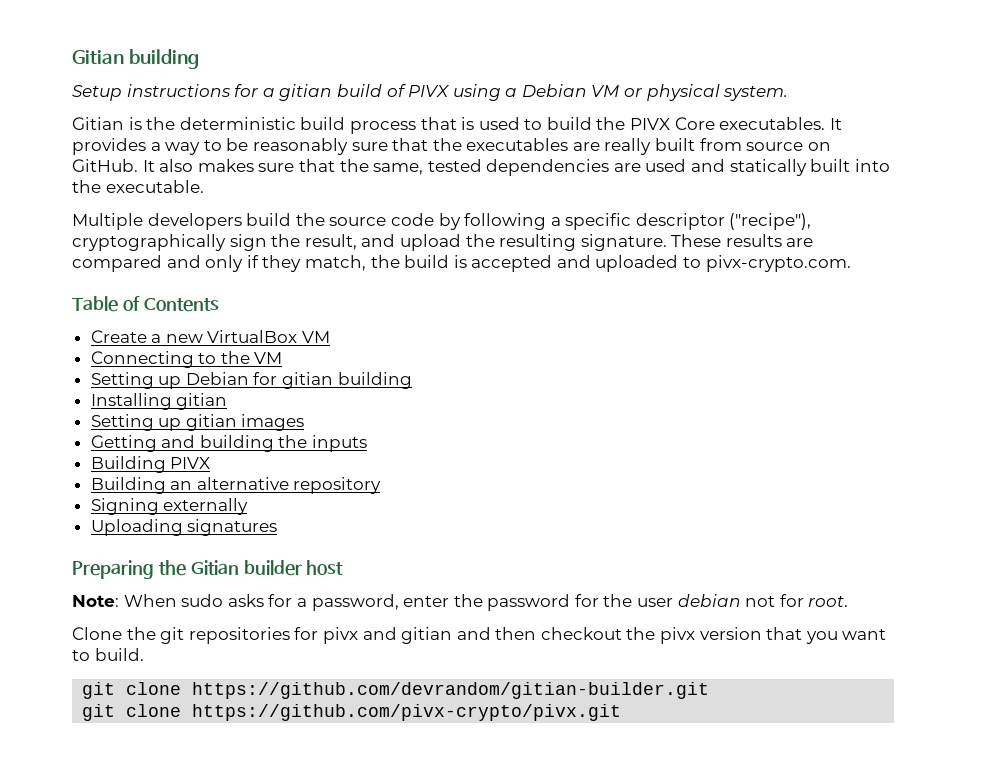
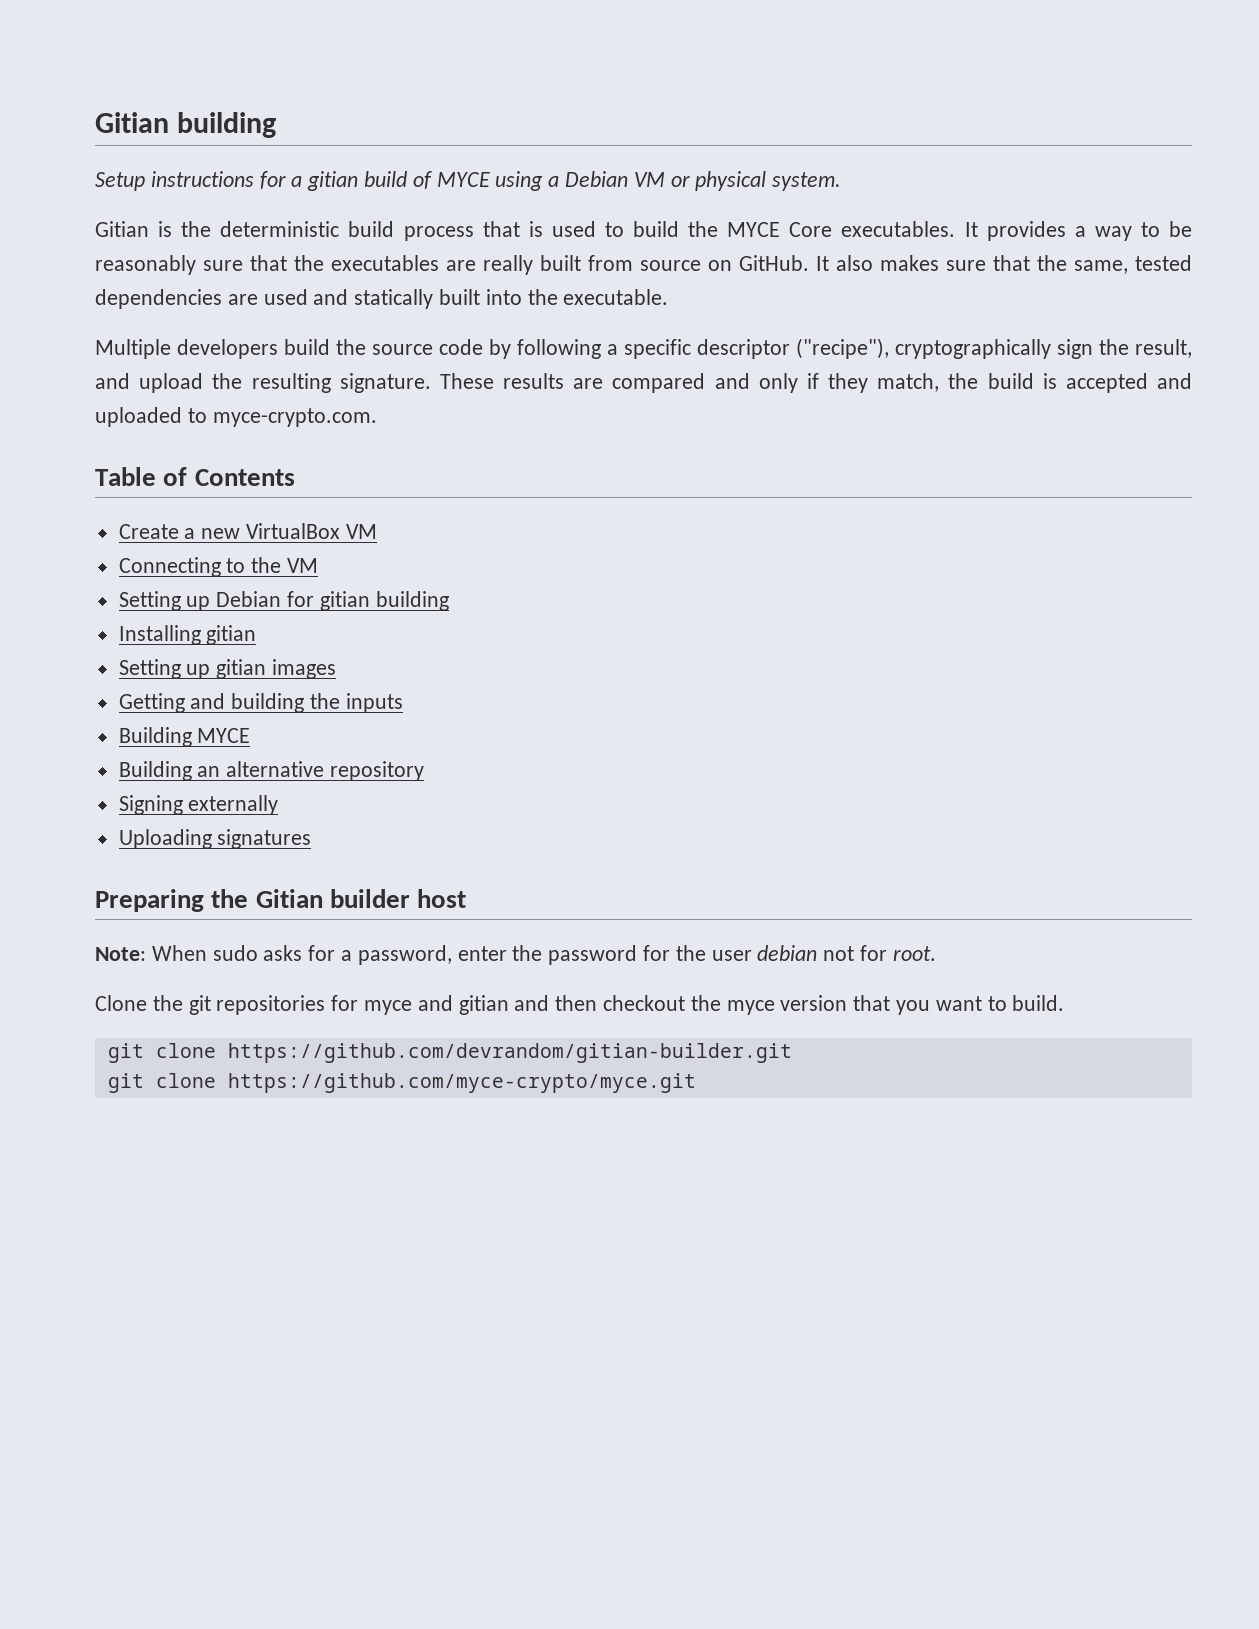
[408,85,451,97] PIVX -> [436,172,490,187] MYCE
[630,118,671,130] PIVX -> [727,222,781,237] MYCE
[705,255,851,272] pivx-crypto.com. -> [212,408,377,427] myce-crypto.com.
[170,457,211,469] PIVX -> [197,728,251,743] MYCE
[322,627,358,644] pivx -> [364,1000,413,1015] myce
[660,627,696,644] pivx -> [726,1000,775,1015] myce
[192,704,622,721] https://github.com/pivx-crypto/pivx.git -> [227,1073,696,1093] https://github.com/myce-crypto/myce.git

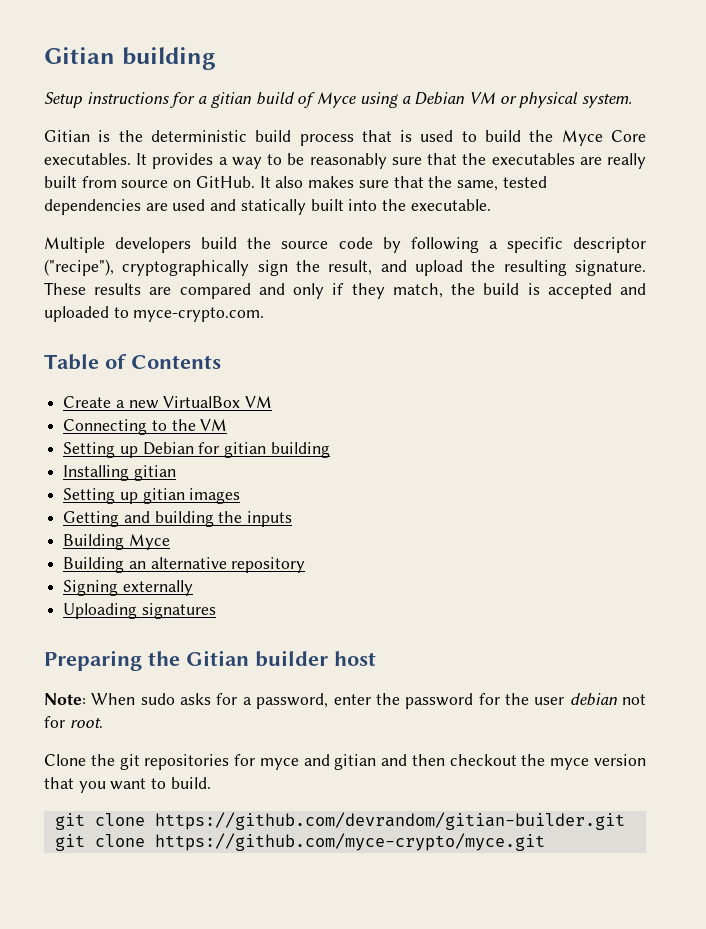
[436,172,490,187] MYCE -> [317,92,357,108] Myce
[727,222,781,237] MYCE -> [561,130,603,146] Myce
[197,728,251,743] MYCE -> [128,534,170,550] Myce

